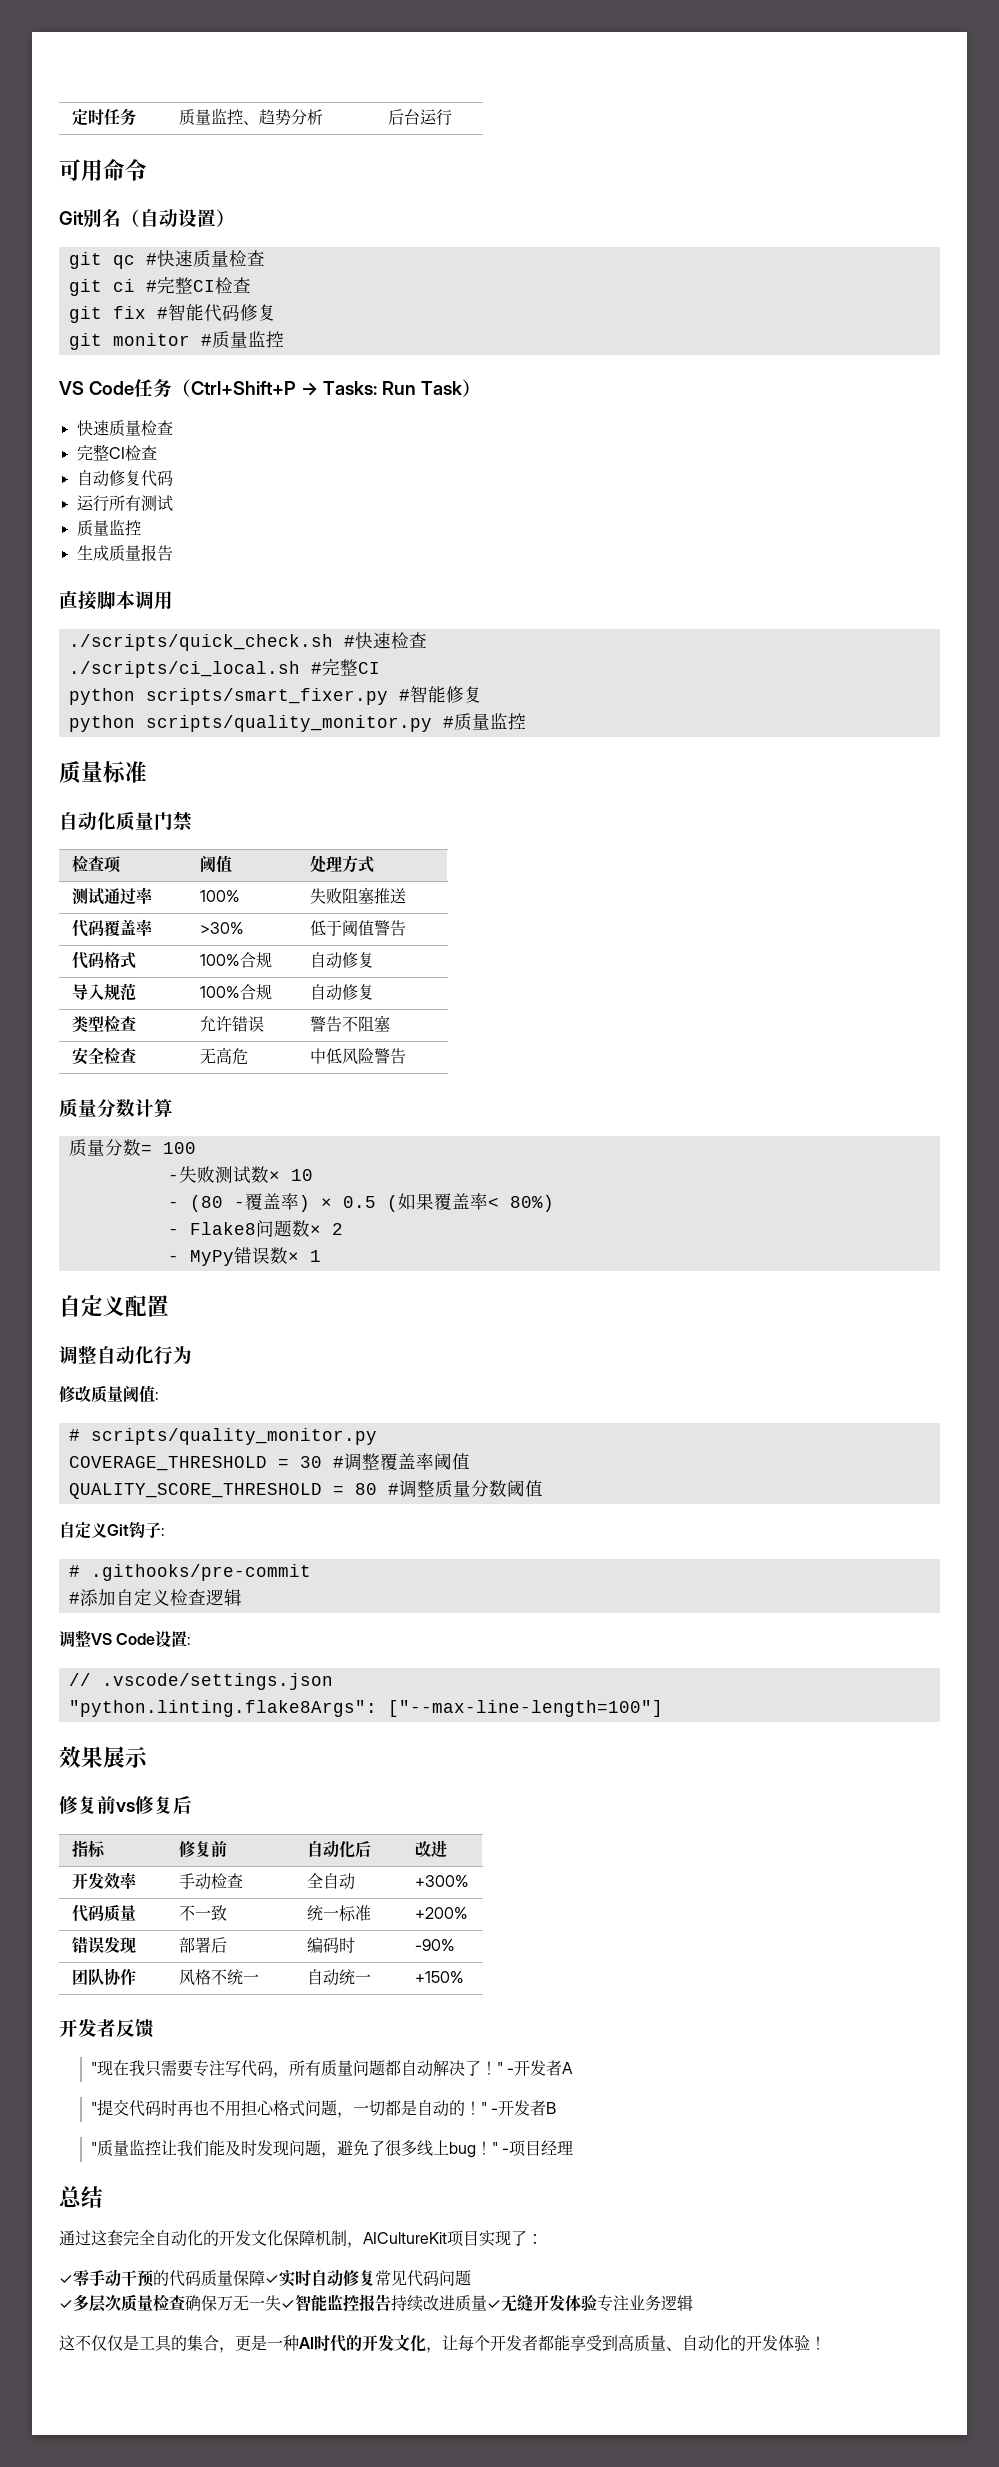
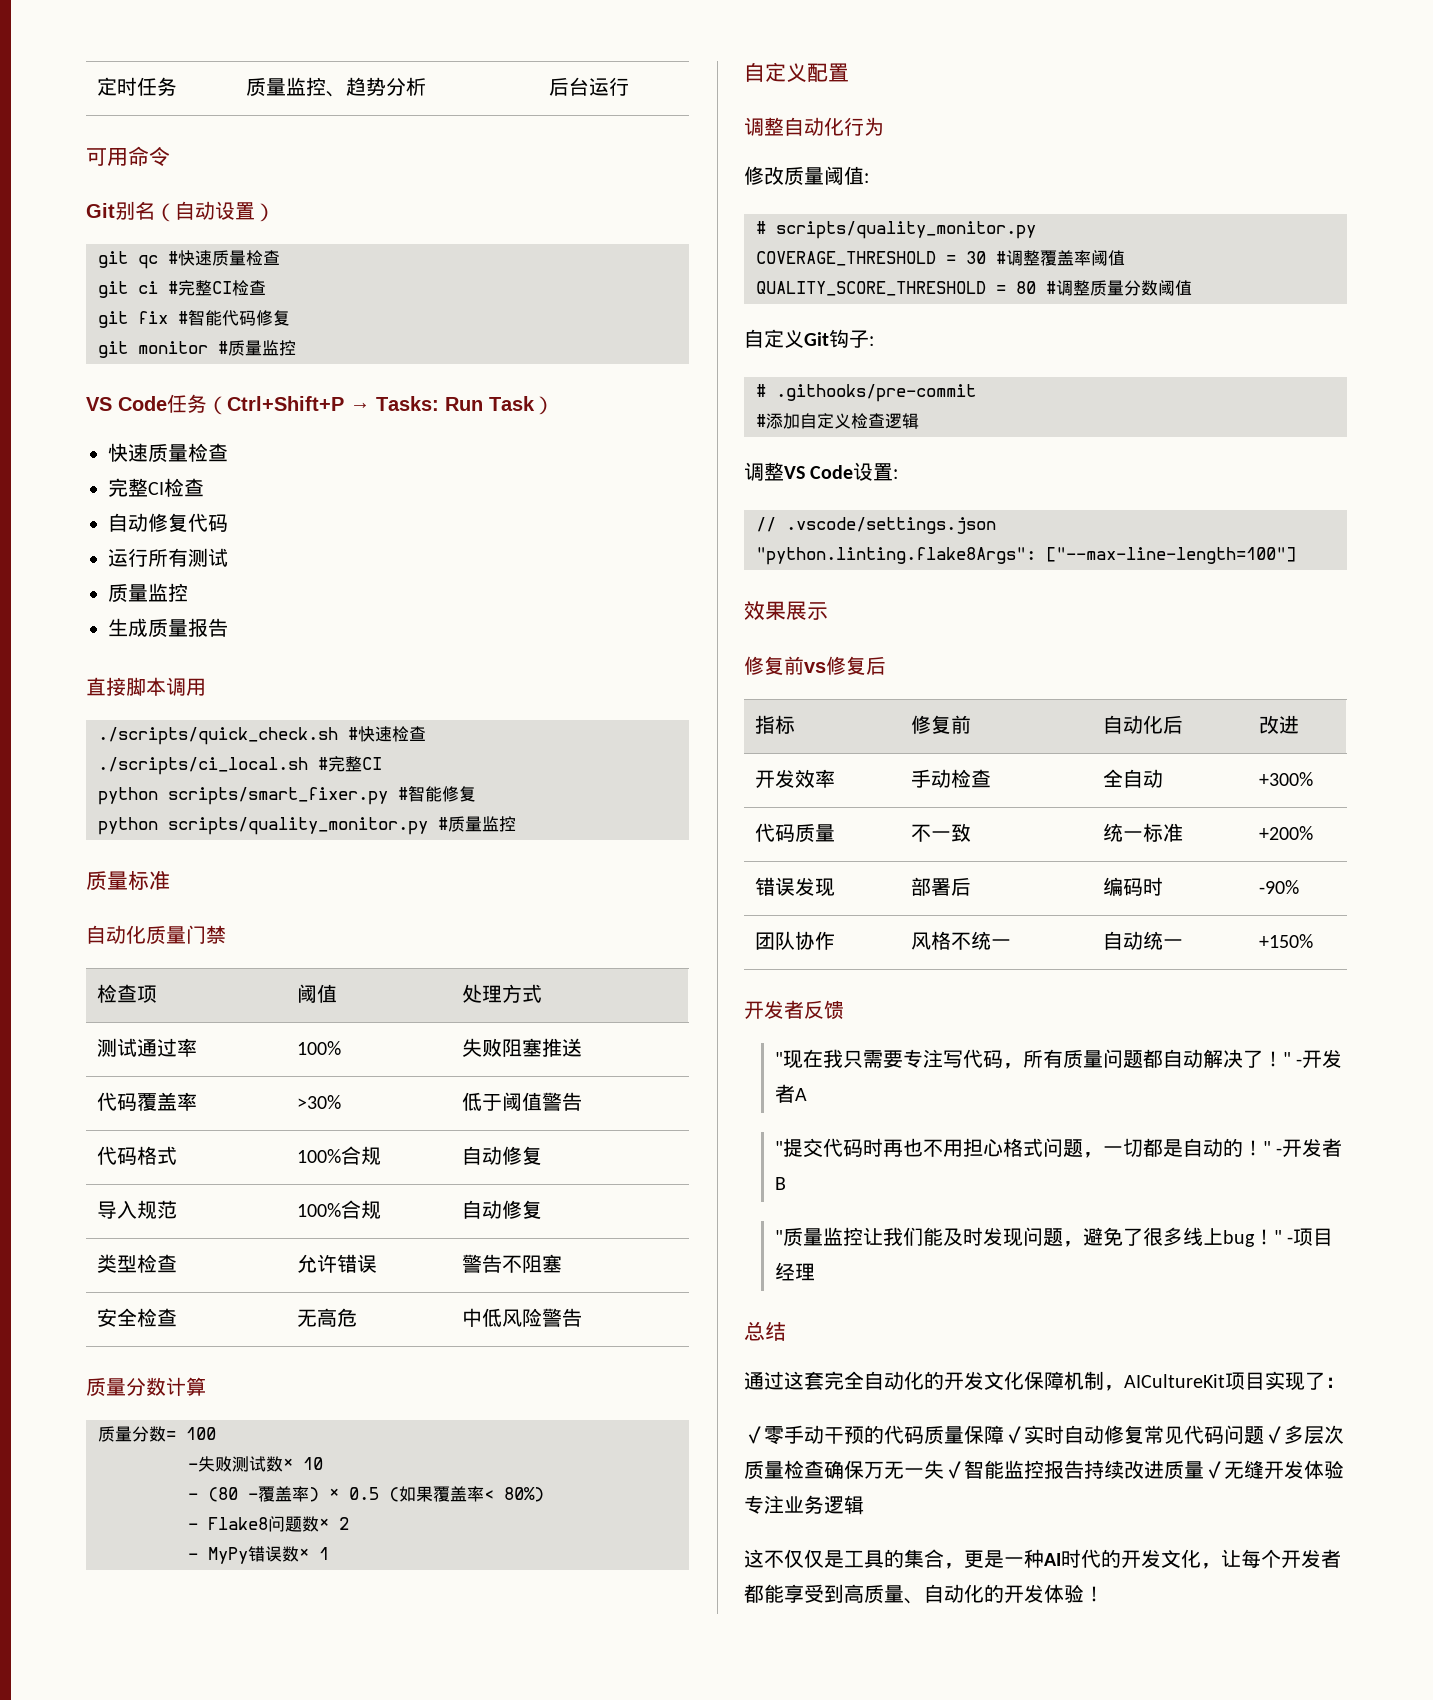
(471, 2278) // -> (1264, 1435) none

